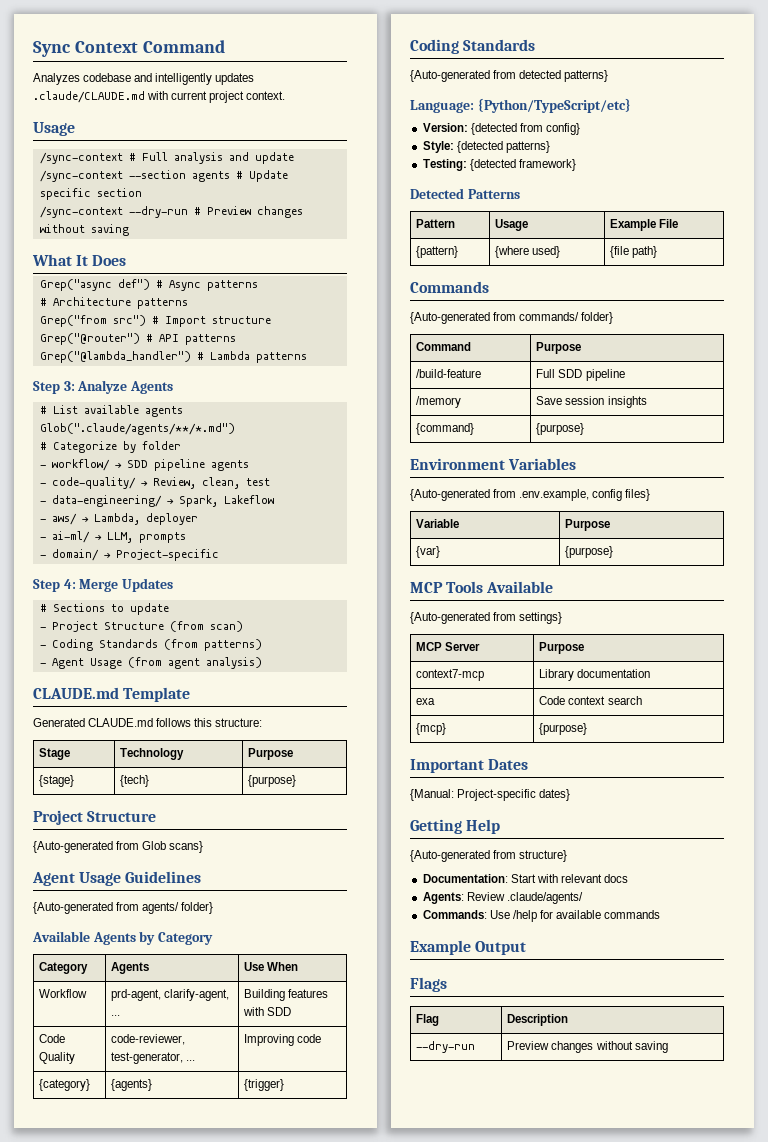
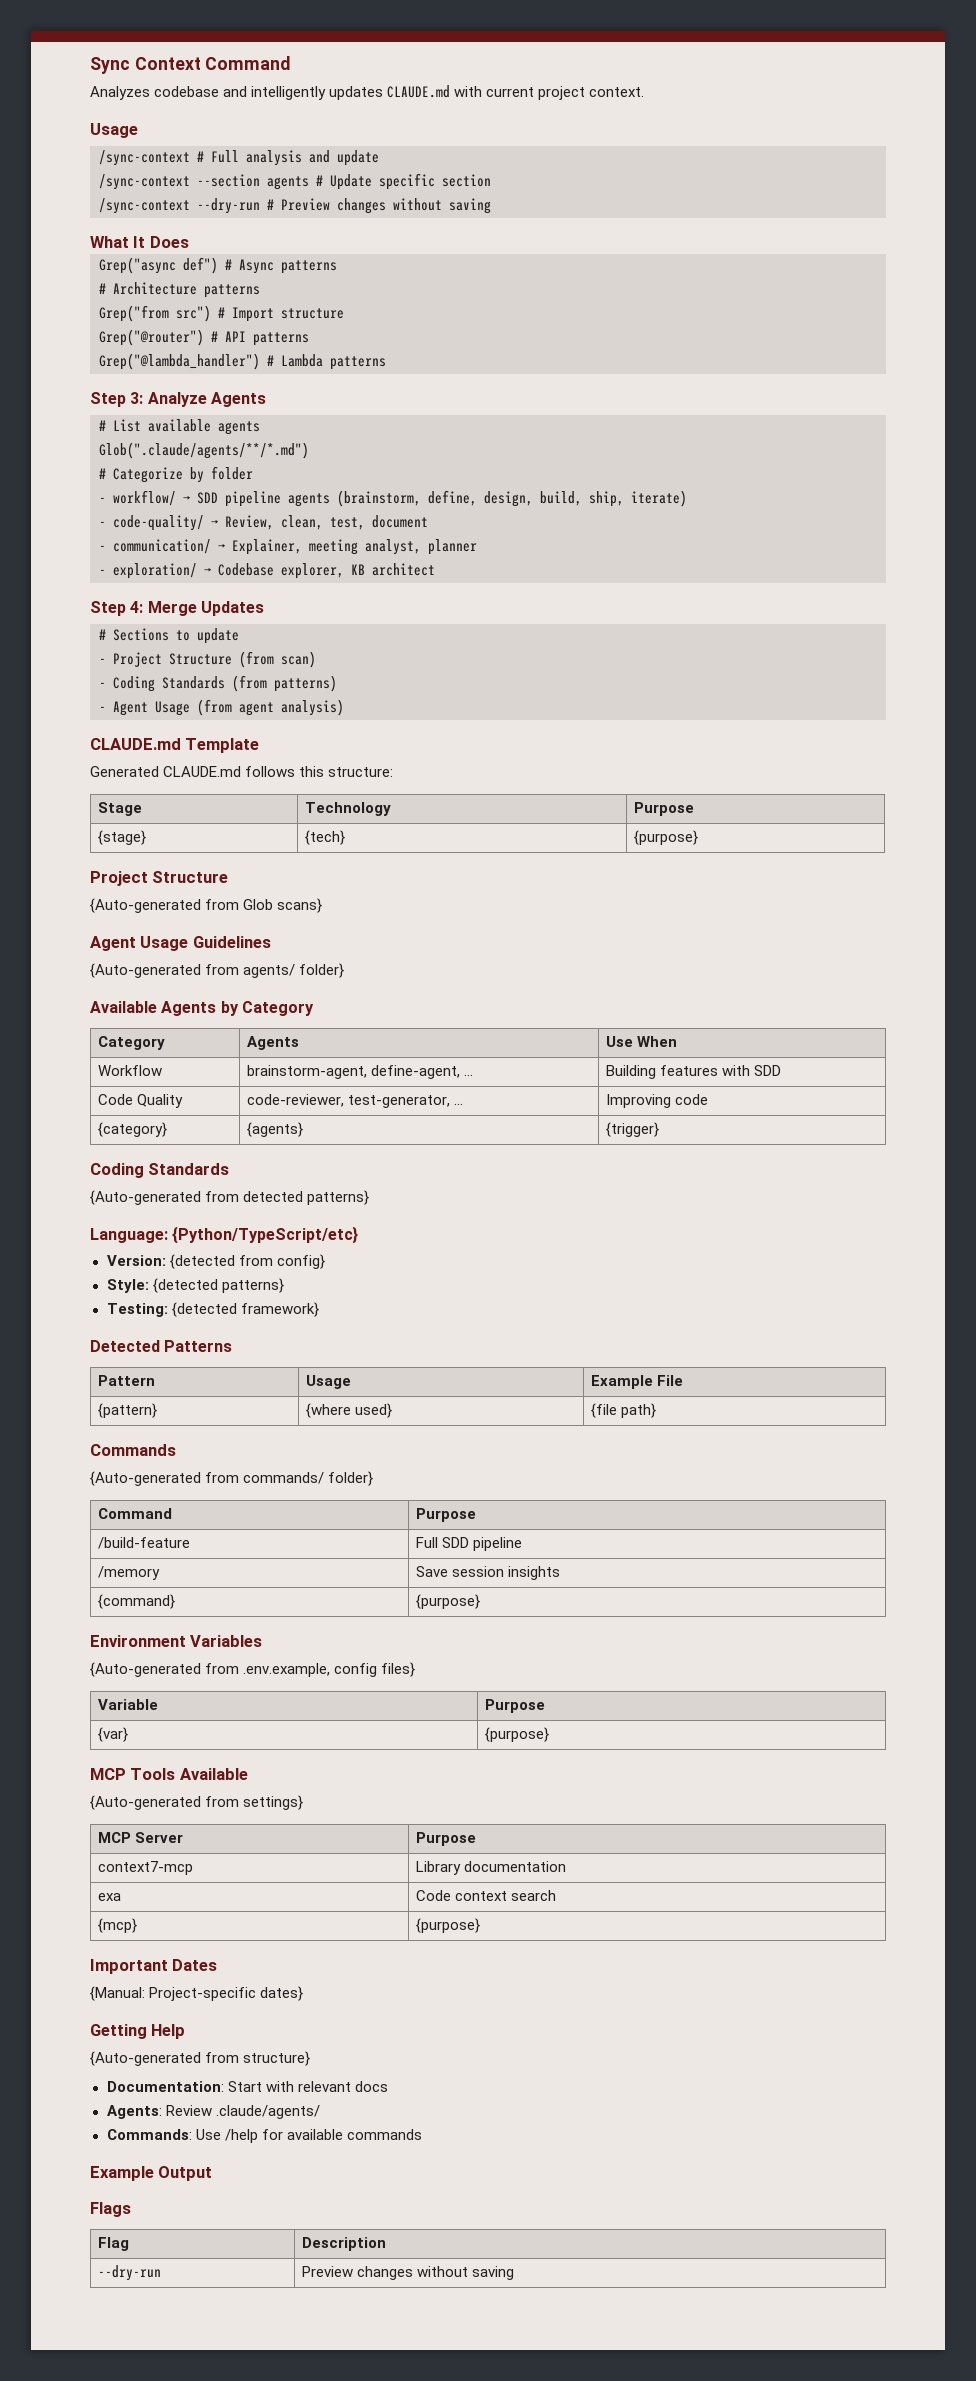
[33,91,145,103] .claude/CLAUDE.md -> [387,85,451,98] CLAUDE.md
(249, 465) none -> [337,490,687,507] (brainstorm, define, design, build, ship, iterate)
[245,478,270,486] [39,495,274,507] [39,513,198,525] [39,531,186,543] [39,549,219,561] test // - data-engineering/ → Spark, Lakeflow // - aws/ → Lambda, deployer // - ai-ml/ → LLM, prompts // - domain/ → Project-specific -> [330,515,428,530] [99,539,477,555] [99,563,435,579] test, document // - communication/ → Explainer, meeting analyst, planner // - exploration/ → Codebase explorer, KB architect
[111,989,230,1001] prd-agent, clarify-agent, -> [247,1065,461,1079] brainstorm-agent, define-agent,

